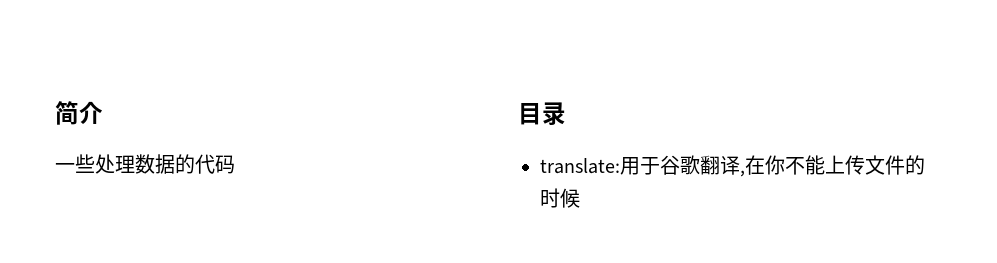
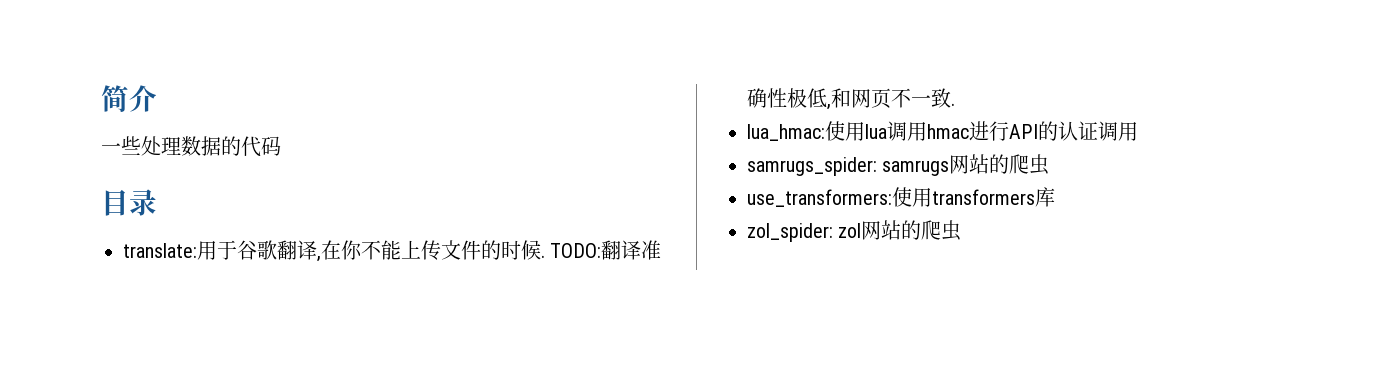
(580, 198) none -> [541,240,662,260] [747,88,955,110] [747,121,1138,141] [747,154,1050,176] [747,187,1055,207] [747,220,962,242] . TODO:翻译准确性极低,和网页不一致. // lua_hmac:使用lua调用hmac进行API的认证调用 // samrugs_spider: samrugs网站的爬虫 // use_transformers:使用transformers库 // zol_spider: zol网站的爬虫

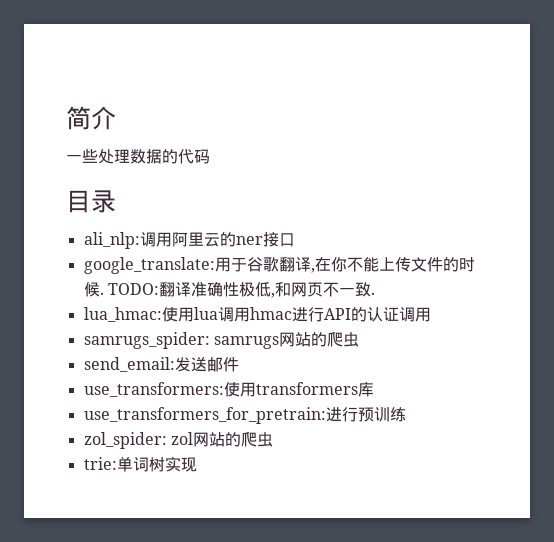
[123,243,197,258] translate: -> [83,232,295,249] [83,257,215,274] ali_nlp:调用阿里云的ner接口 // google_translate:
(1050, 164) none -> [83,356,239,372] // send_email:发送邮件
(1055, 197) none -> [83,407,406,424] // use_transformers_for_pretrain:进行预训练
(962, 230) none -> [83,456,197,472] // trie:单词树实现

